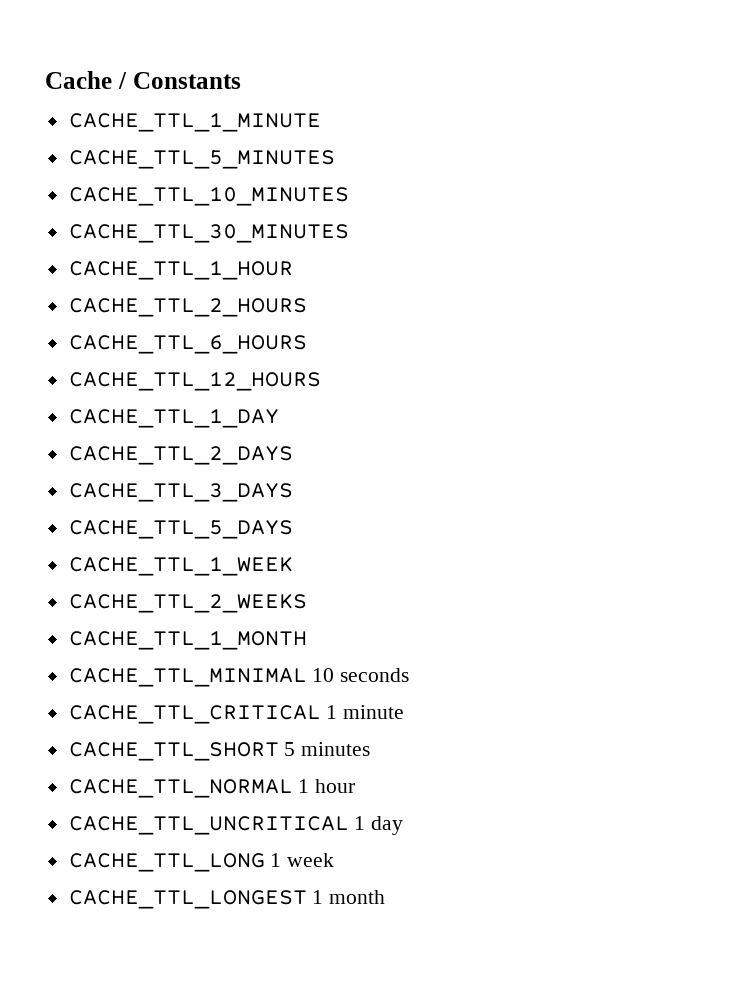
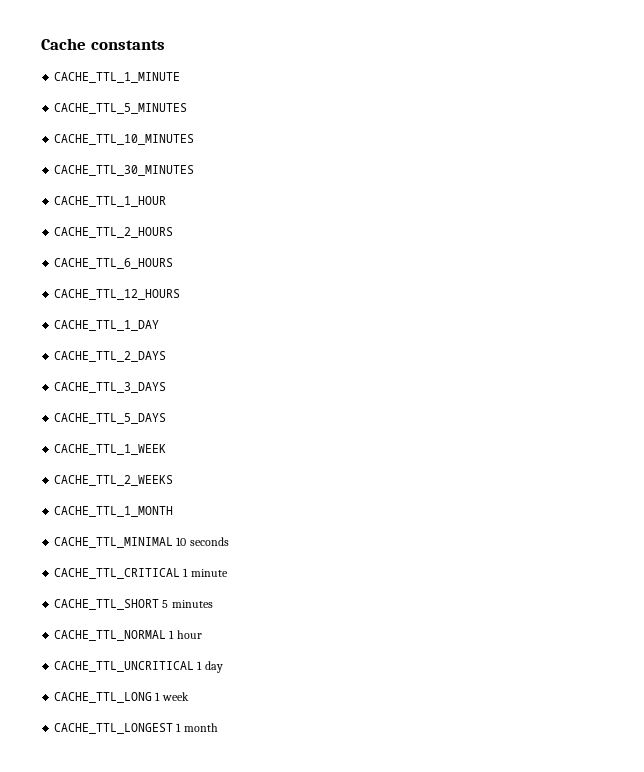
[117,72,241,89] / Constants -> [90,40,165,50] constants

